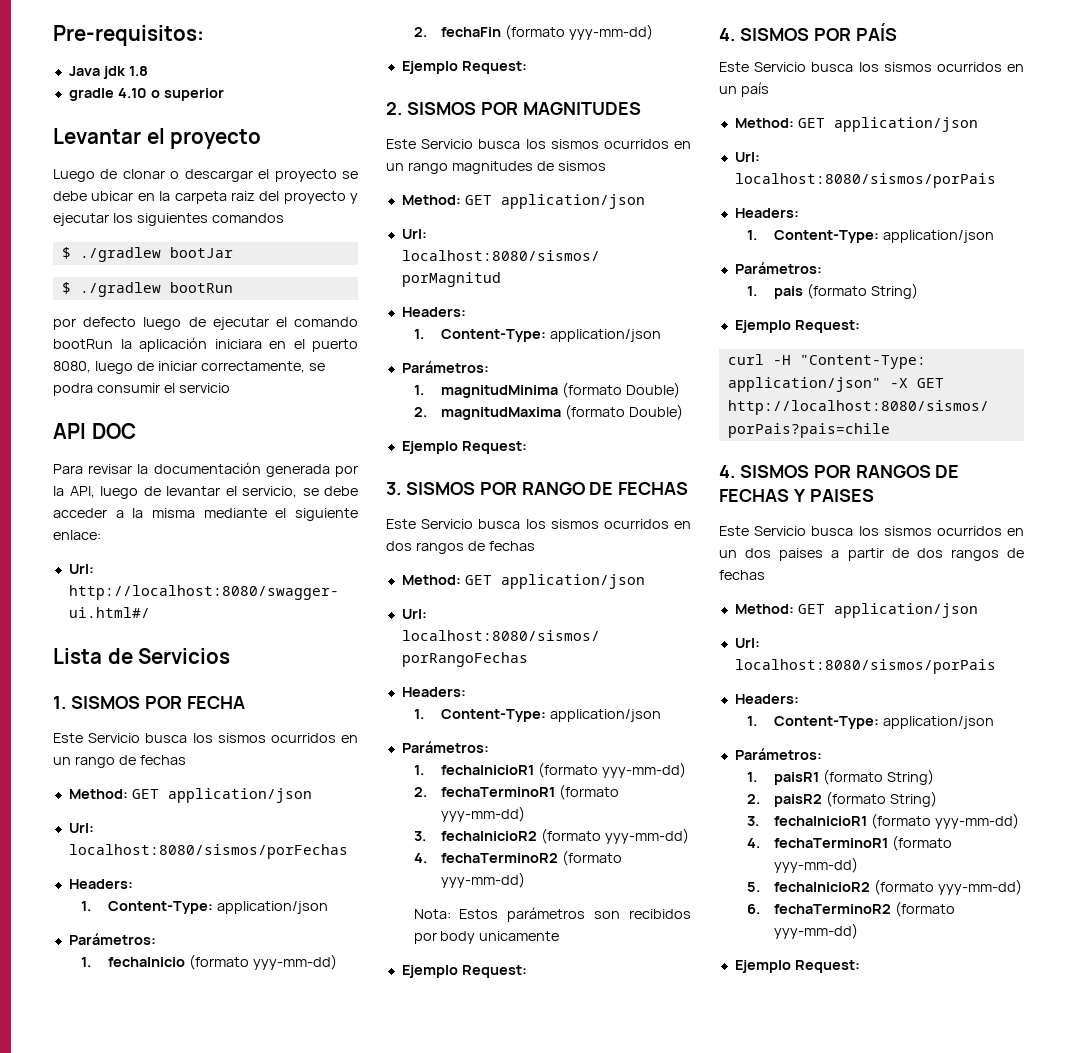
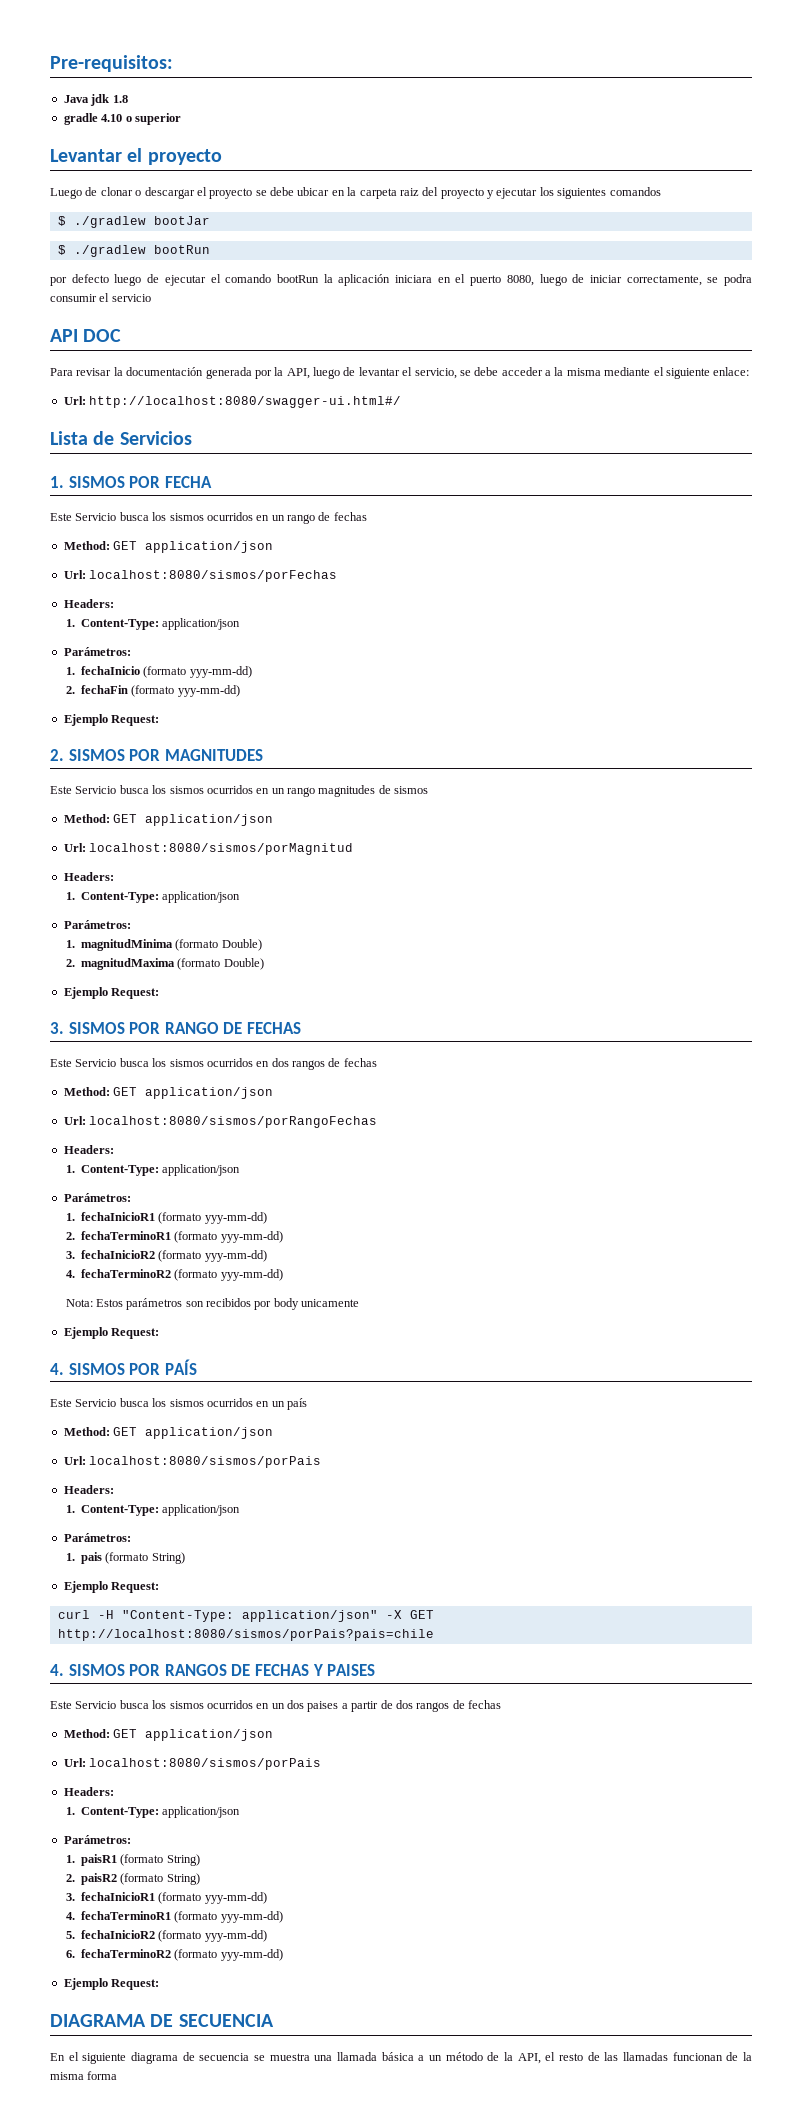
(860, 966) none -> [50,2014,274,2027] [50,2052,752,2064] [50,2071,118,2080] // DIAGRAMA DE SECUENCIA // En el siguiente diagrama de secuencia se muestra una llamada básica a un método de la API, el resto de las llamadas funcionan de la misma forma

